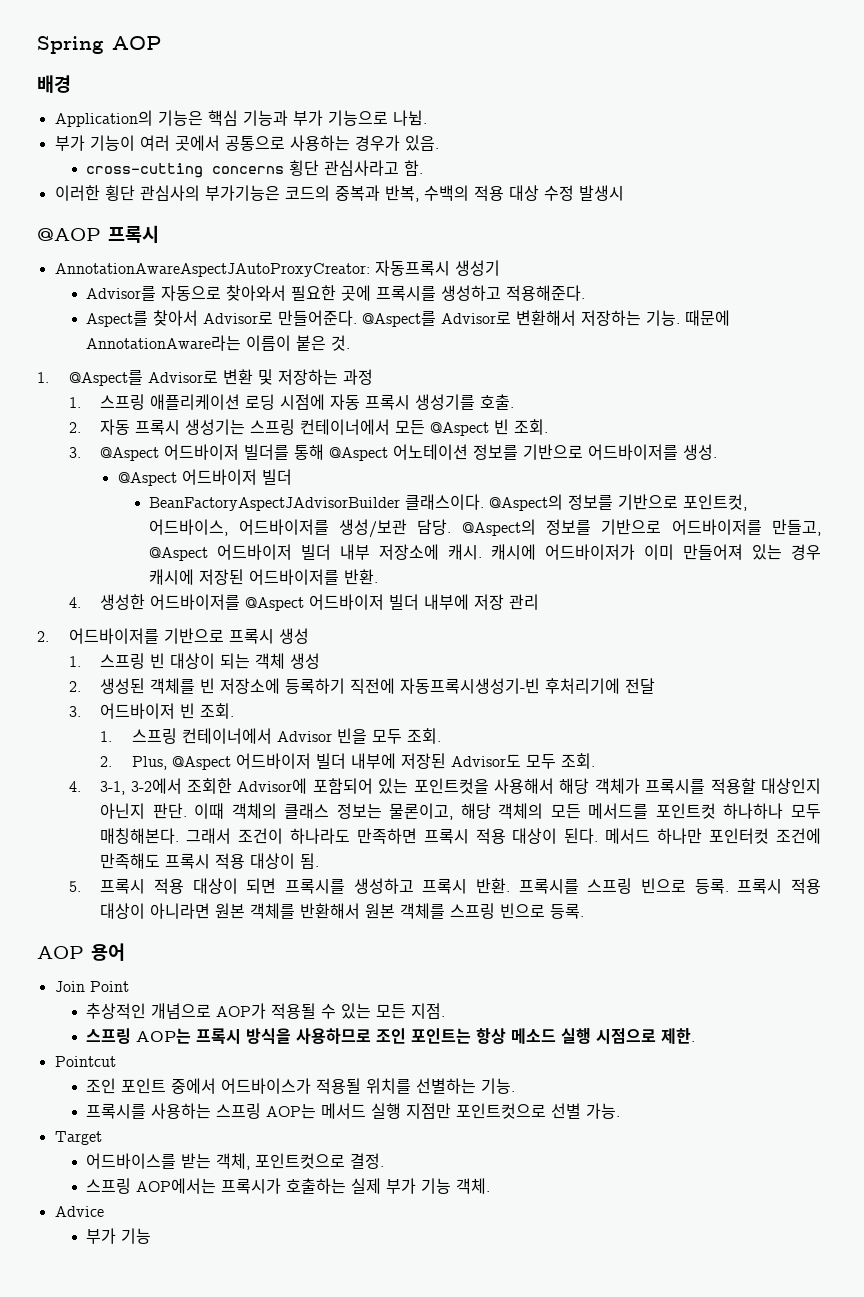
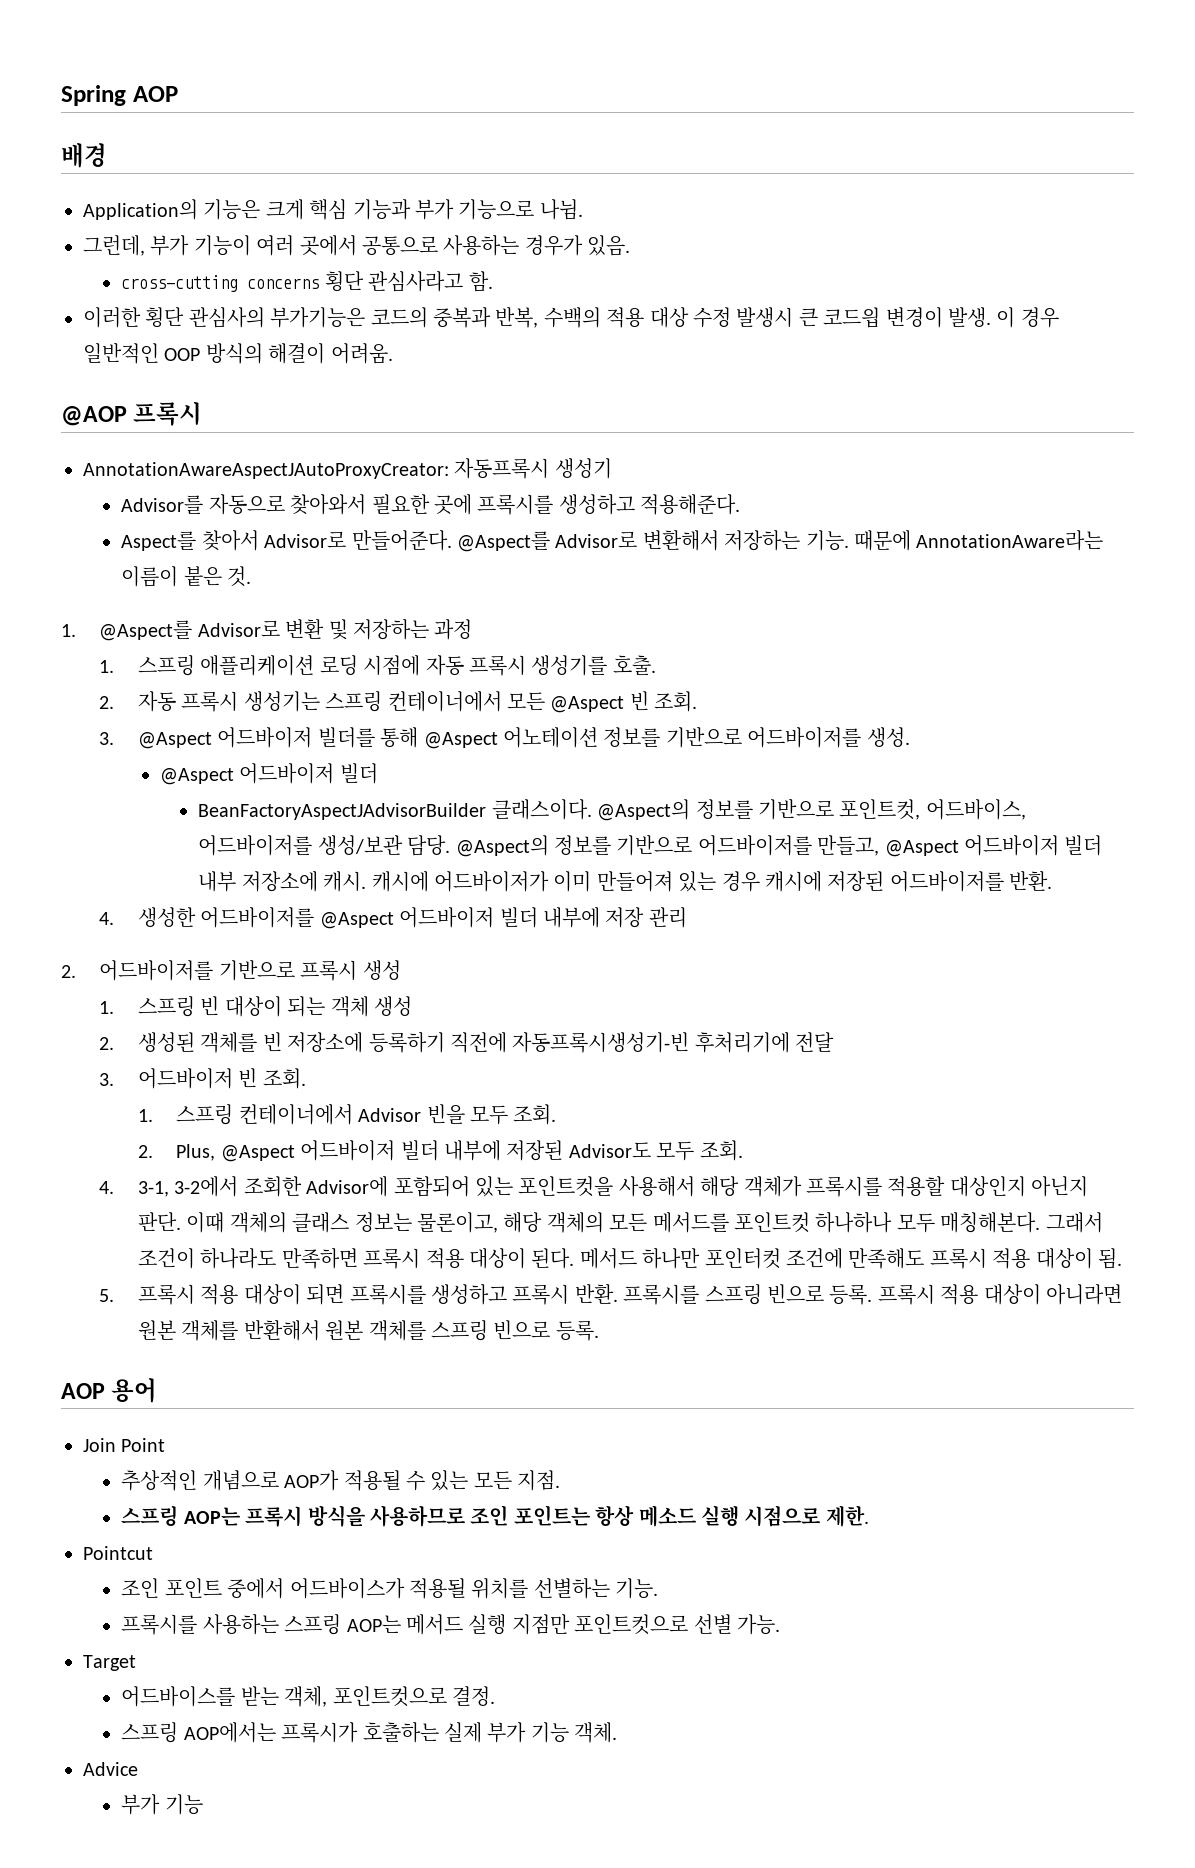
(203, 118) none -> [265,199,304,220] 크게
(427, 118) none -> [83,235,145,256] 그런데,
(624, 193) none -> [798,307,1059,328] [83,343,393,364] 큰 코드읩 변경이 발생. 이 경우 일반적인 OOP 방식의 해결이 어려움.

